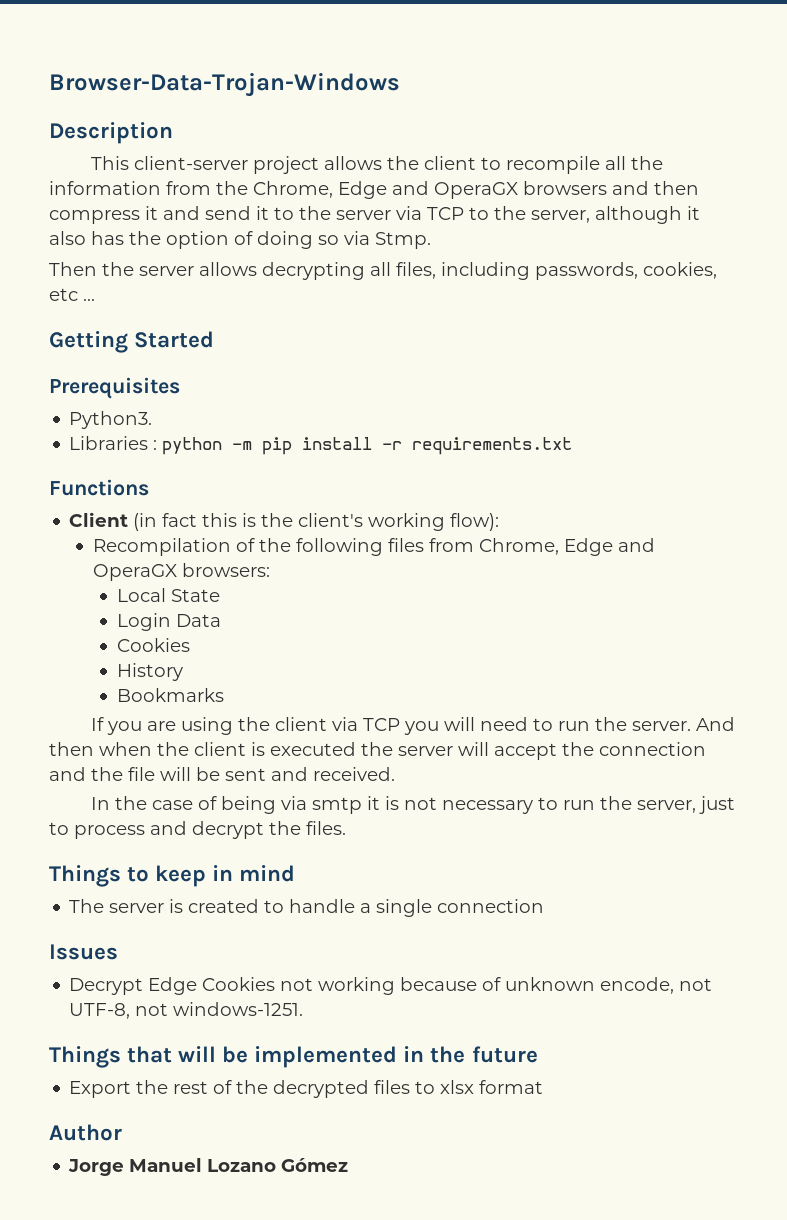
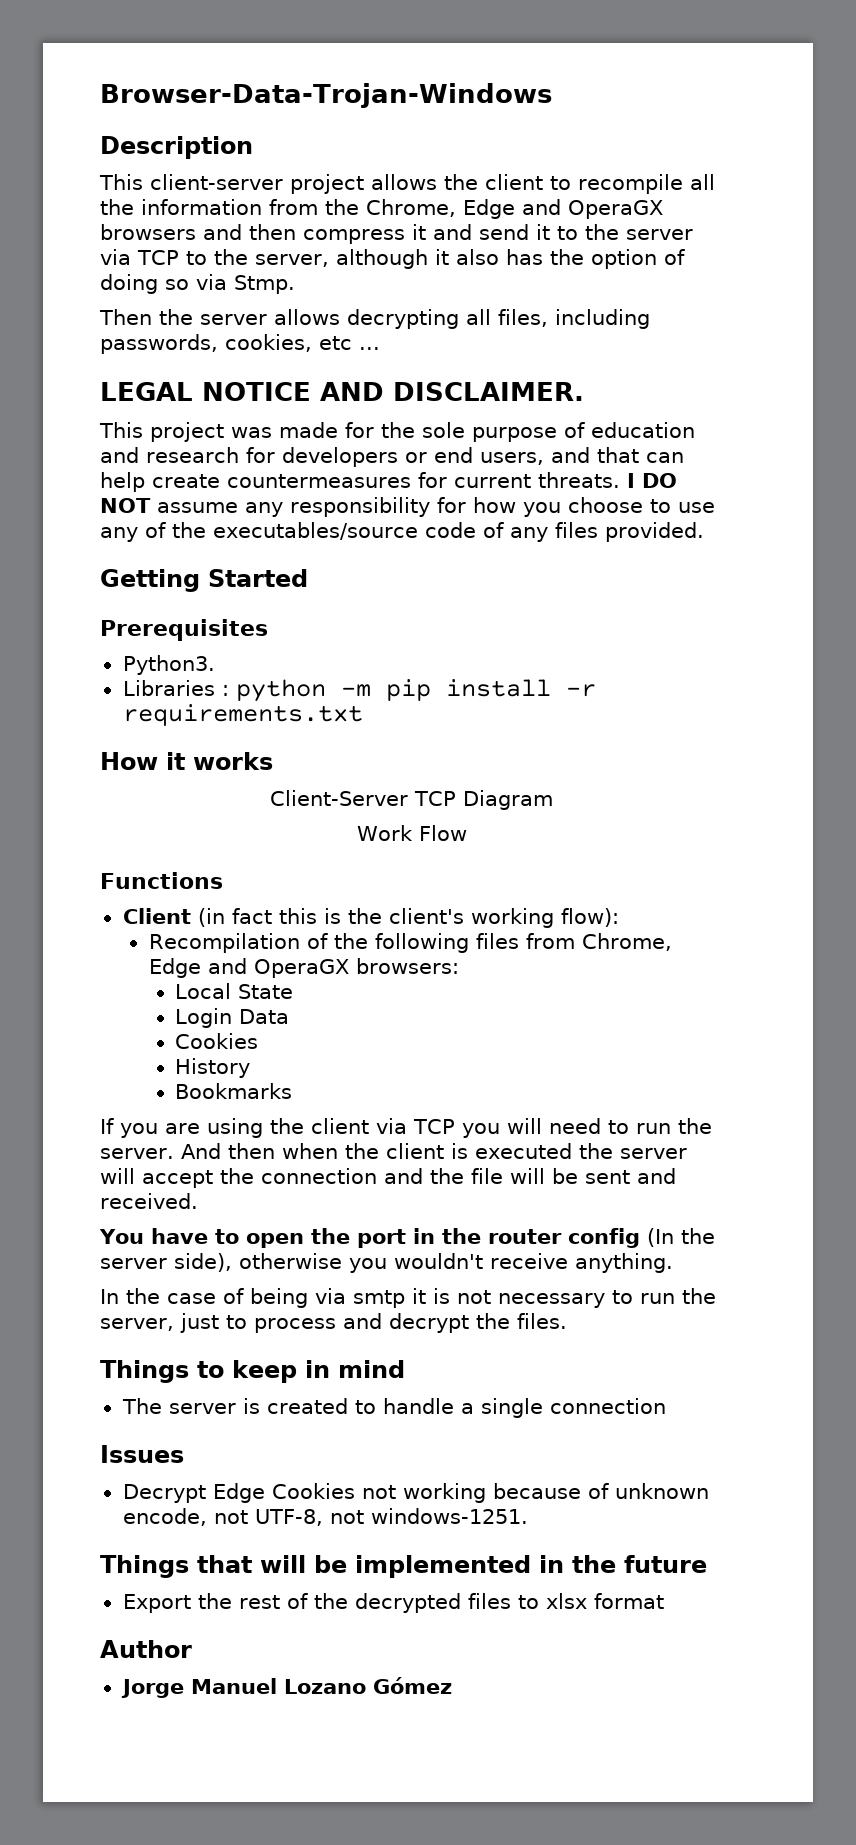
(95, 299) none -> [100,382,584,401] [99,422,695,442] [100,447,684,467] [100,472,677,492] [100,497,715,517] [100,522,704,542] // LEGAL NOTICE AND DISCLAIMER. // This project was made for the sole purpose of education and research for developers or end users, and that can help create countermeasures for current threats. I DO NOT assume any responsibility for how you choose to use any of the executables/source code of any files provided.
(573, 446) none -> [100,752,273,770] [270,790,553,810] [356,825,467,841] // How it works // Client-Server TCP Diagram // Work Flow
(395, 774) none -> [99,1228,715,1248] [100,1253,673,1273] // You have to open the port in the router config (In the server side), otherwise you wouldn't receive anything.

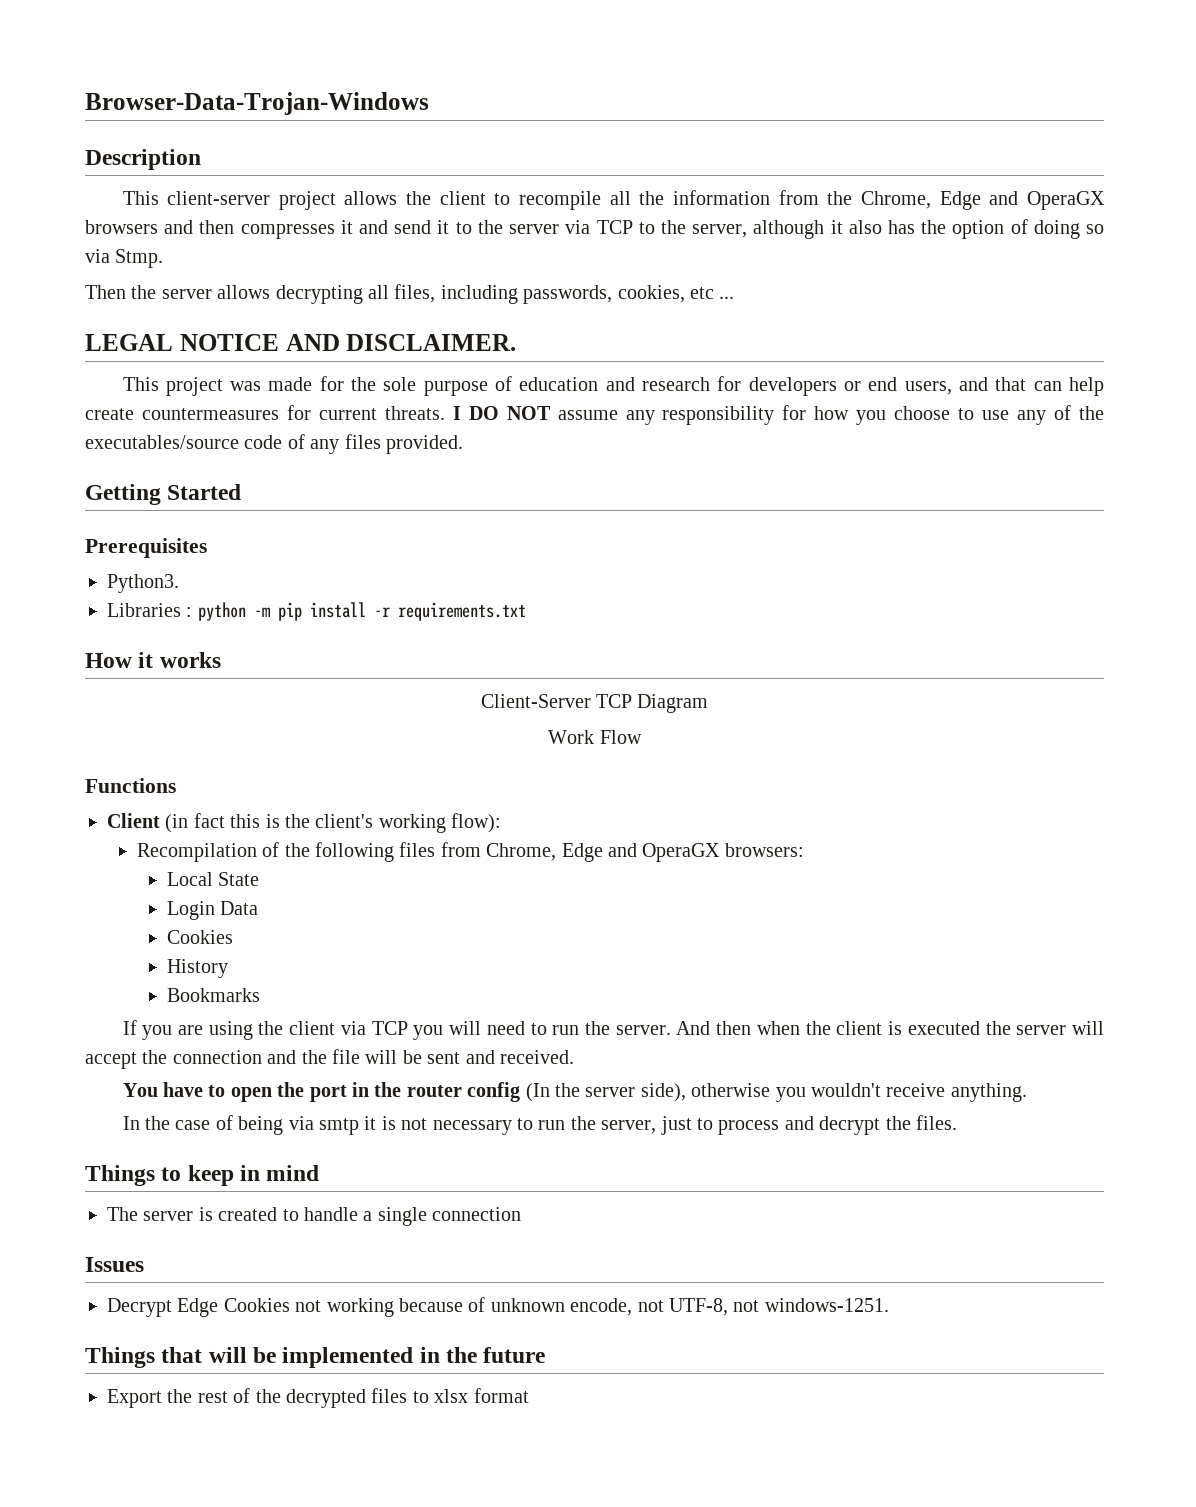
[303,229,405,244] compress -> [240,224,335,239] compresses
[100,1640,192,1658] [120,1677,452,1698] // Author // Jorge Manuel Lozano Gómez -> (529, 1395) none

